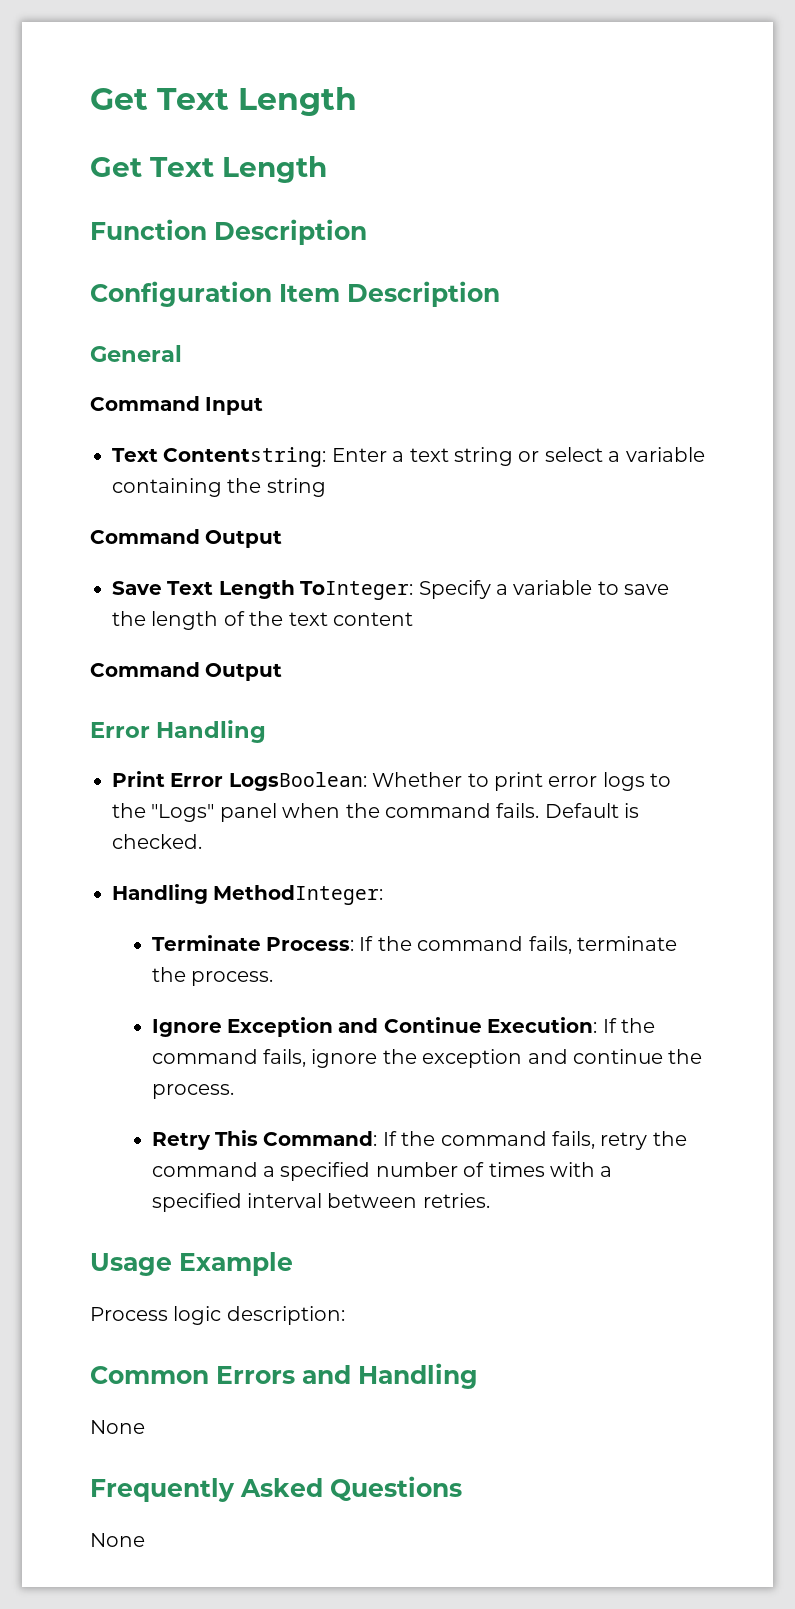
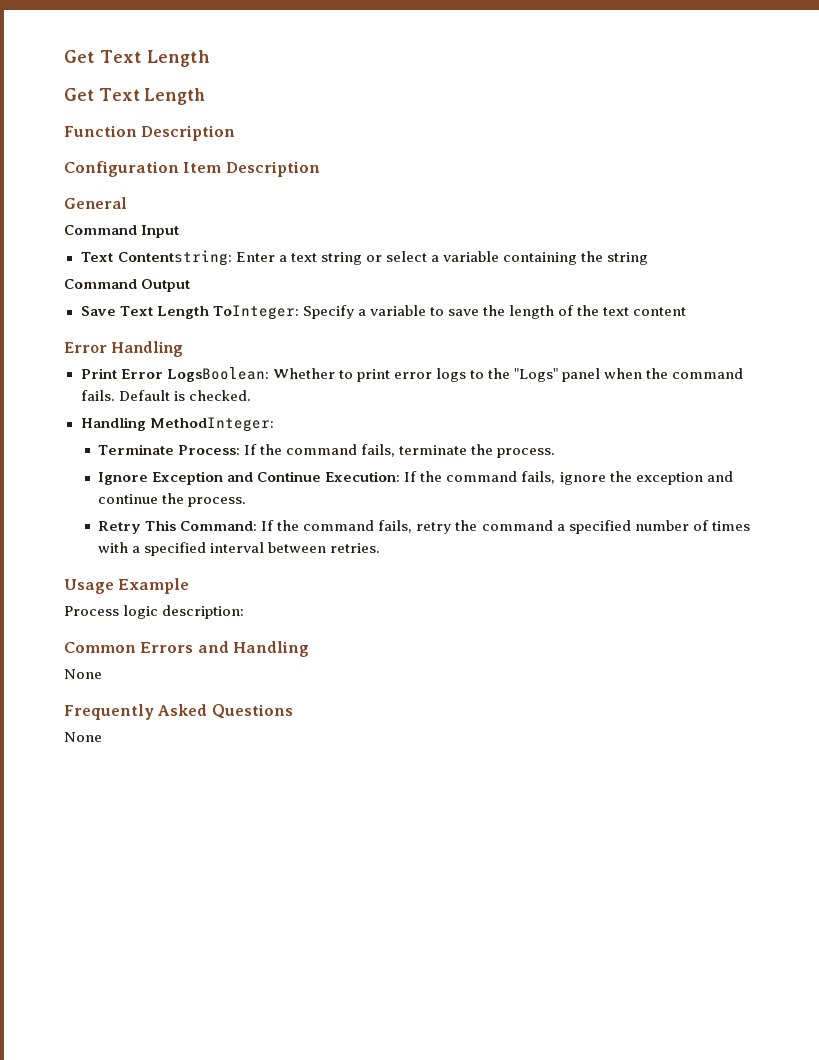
[90,662,283,681] // Command Output -> (687, 311) none

